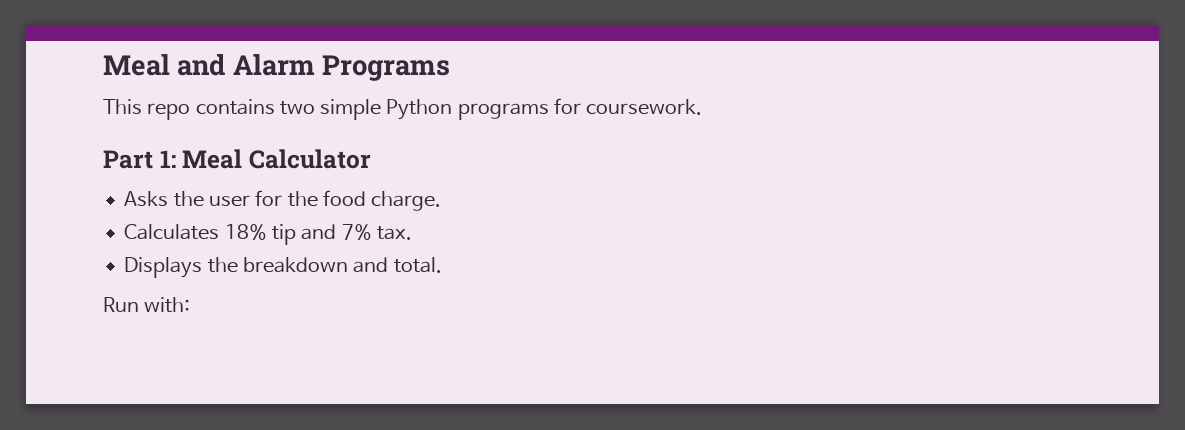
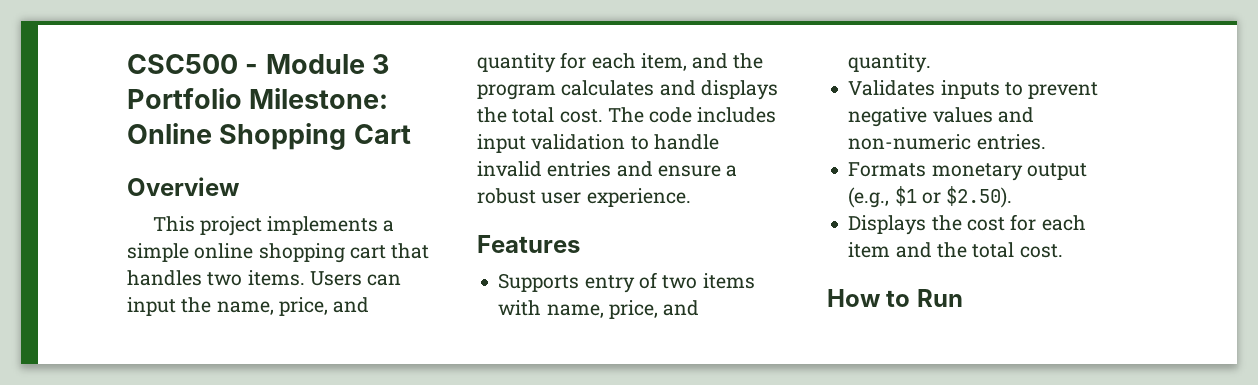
[103,54,451,81] [103,98,703,120] [103,149,371,169] [124,190,442,211] [124,224,412,245] [124,257,442,278] [103,297,191,313] Meal and Alarm Programs // This repo contains two simple Python programs for coursework. // Part 1: Meal Calculator // Asks the user for the food charge. // Calculates 18% tip and 7% tax. // Displays the breakdown and total. // Run with: -> [127,54,389,74] [127,88,389,109] [127,123,411,150] [127,177,240,196] [152,216,395,236] [127,243,430,263] [127,270,402,286] [127,297,370,316] [477,52,764,73] [477,80,778,100] [477,107,777,123] [477,134,719,153] [477,161,738,177] [477,188,691,207] [477,235,580,253] [498,272,755,293] [498,300,700,319] [848,53,932,73] [848,80,1099,99] [848,107,1034,127] [848,134,1046,150] [848,162,1087,181] [848,186,1013,208] [848,214,1086,235] [848,242,1063,258] [827,289,963,307] CSC500 - Module 3 Portfolio Milestone: Online Shopping Cart // Overview // This project implements a simple online shopping cart that handles two items. Users can input the name, price, and quantity for each item, and the program calculates and displays the total cost. The code includes input validation to handle invalid entries and ensure a robust user experience. // Features // Supports entry of two items with name, price, and quantity. // Validates inputs to prevent negative values and non-numeric entries. // Formats monetary output (e.g., $1 or $2.50). // Displays the cost for each item and the total cost. // How to Run

